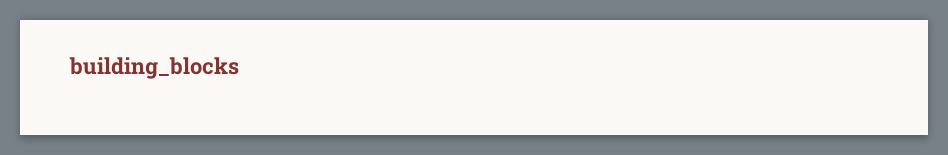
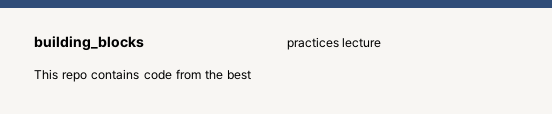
(239, 68) none -> [34,69,251,82] [287,37,382,50] // This repo contains code from the best practices lecture

